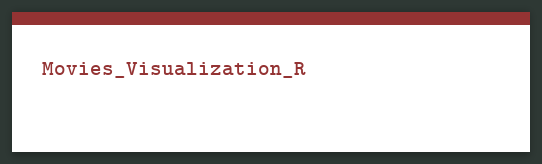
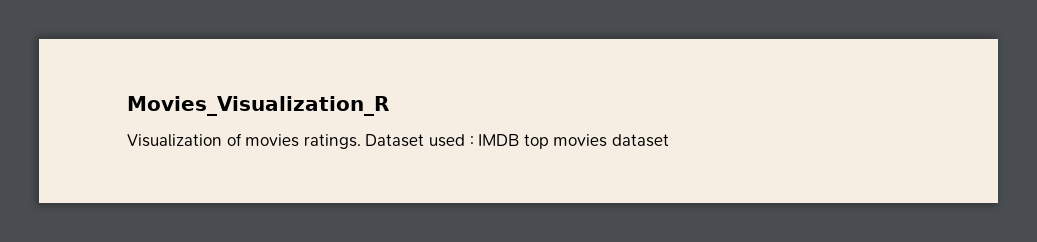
(306, 70) none -> [127,133,669,149] // Visualization of movies ratings. Dataset used : IMDB top movies dataset

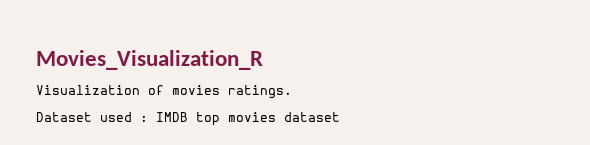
(361, 141) none -> (292, 92) //

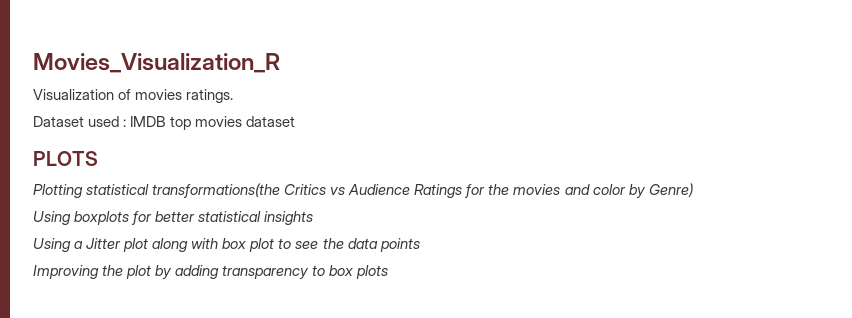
(340, 117) none -> [33,151,98,166] [33,183,693,199] [33,211,314,225] [33,238,420,252] [33,265,389,280] // PLOTS // Plotting statistical transformations(the Critics vs Audience Ratings for the movies and color by Genre) // Using boxplots for better statistical insights // Using a Jitter plot along with box plot to see the data points // Improving the plot by adding transparency to box plots

